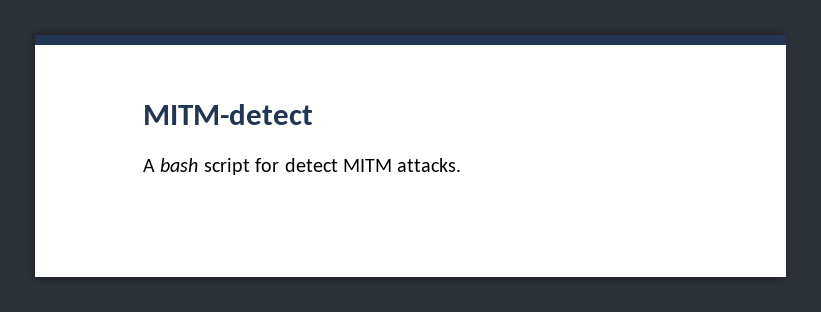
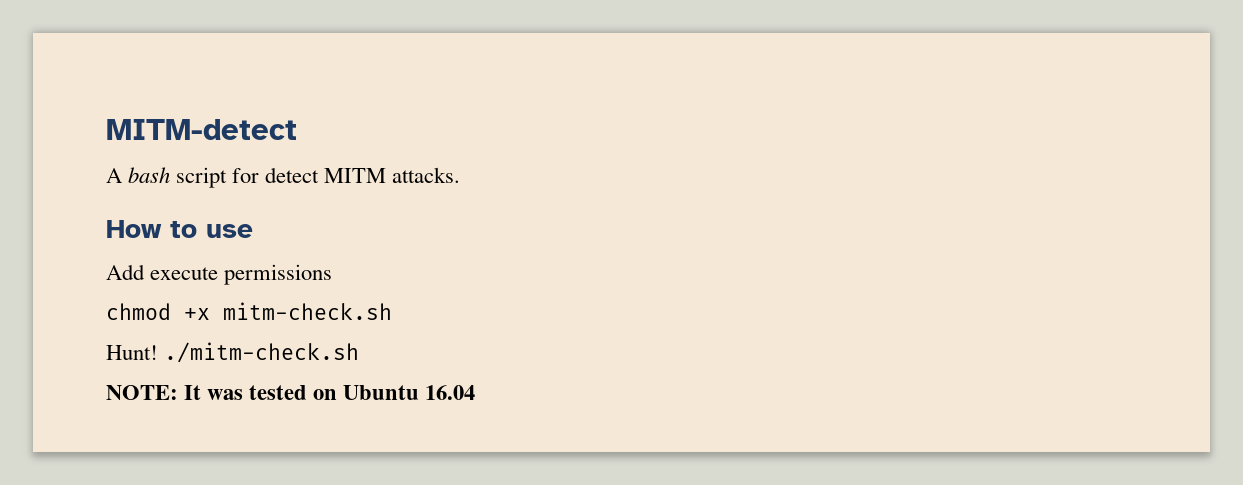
(462, 165) none -> [106,220,253,238] [106,264,333,285] [106,302,392,320] [106,342,360,363] [106,385,476,400] // How to use // Add execute permissions // chmod +x mitm-check.sh // Hunt! ./mitm-check.sh // NOTE: It was tested on Ubuntu 16.04

